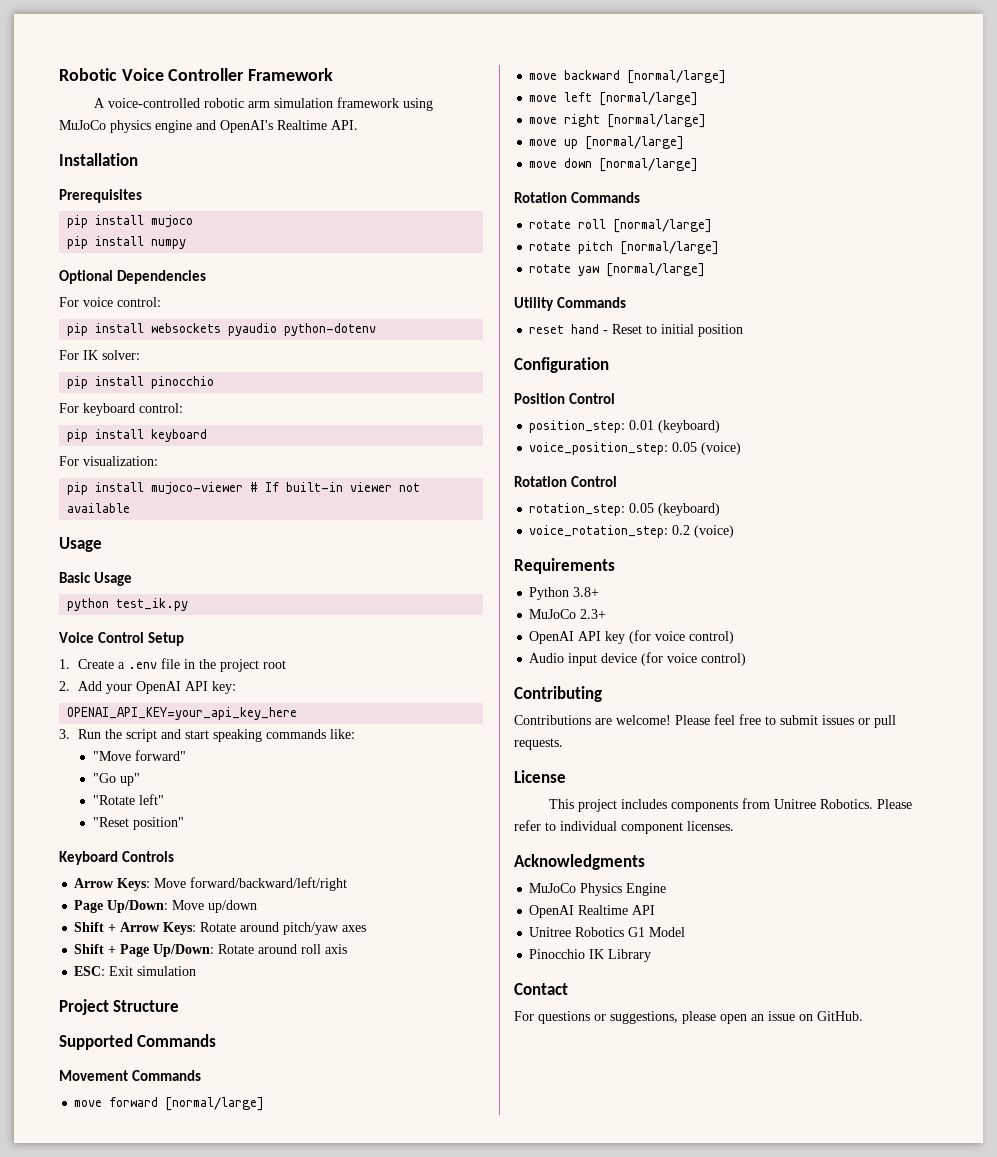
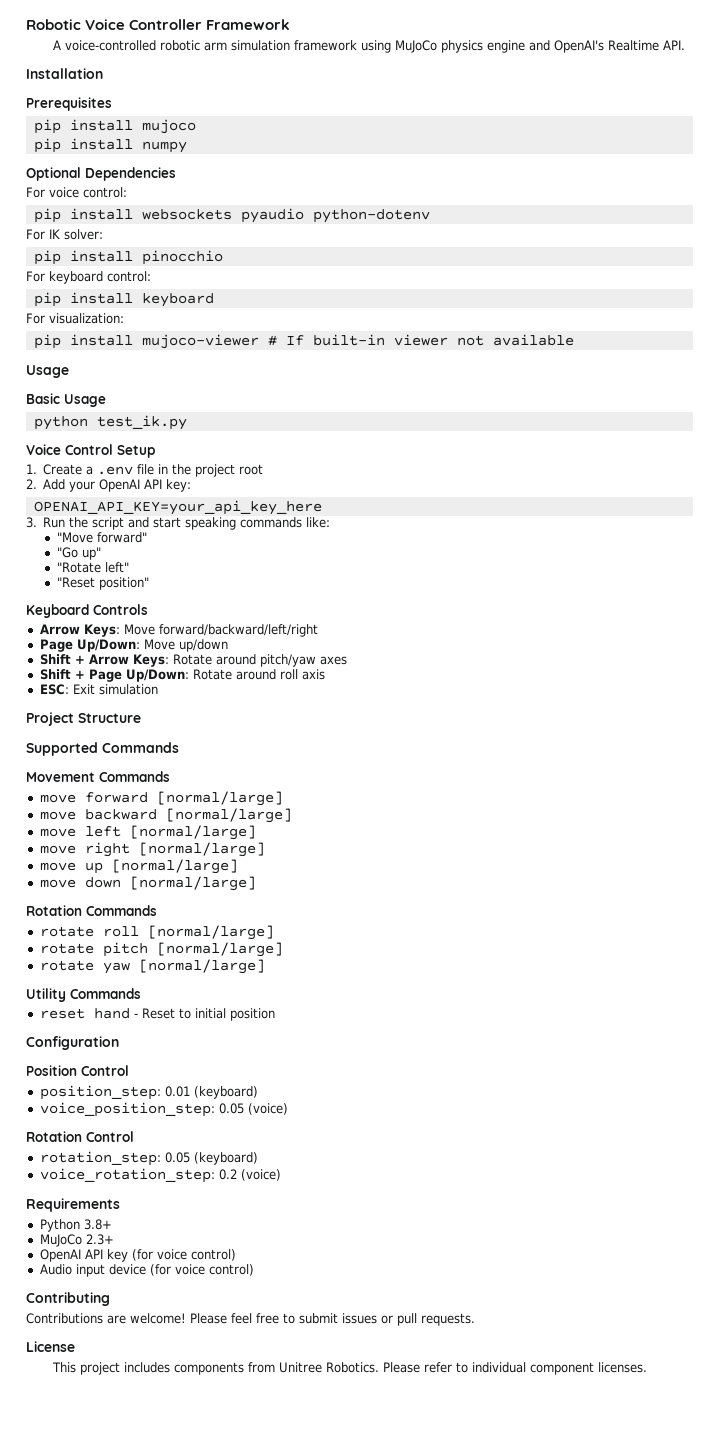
[514,854,645,870] [529,883,667,896] [529,905,656,918] [529,927,686,937] [529,949,652,962] [514,983,568,995] [514,1011,863,1024] // Acknowledgments // MuJoCo Physics Engine // OpenAI Realtime API // Unitree Robotics G1 Model // Pinocchio IK Library // Contact // For questions or suggestions, please open an issue on GitHub. -> (648, 1367) none

